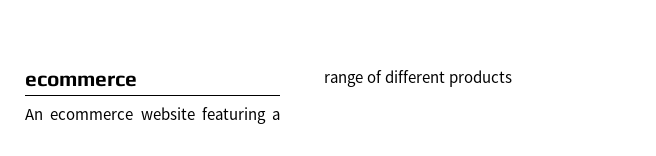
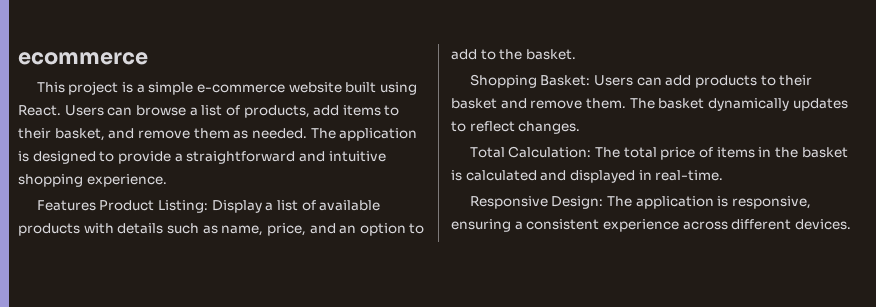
[25,107,280,124] [324,70,513,87] An ecommerce website featuring a range of different products -> [36,81,417,95] [18,105,400,118] [18,128,418,141] [18,151,386,164] [18,174,167,187] [36,200,381,213] [18,223,425,236] [451,49,576,60] [469,74,813,88] [451,98,848,111] [451,121,581,134] [469,146,848,160] [451,170,724,183] [469,196,812,209] [451,219,851,232] This project is a simple e-commerce website built using React. Users can browse a list of products, add items to their basket, and remove them as needed. The application is designed to provide a straightforward and intuitive shopping experience. // Features Product Listing: Display a list of available products with details such as name, price, and an option to add to the basket. // Shopping Basket: Users can add products to their basket and remove them. The basket dynamically updates to reflect changes. // Total Calculation: The total price of items in the basket is calculated and displayed in real-time. // Responsive Design: The application is responsive, ensuring a consistent experience across different devices.

